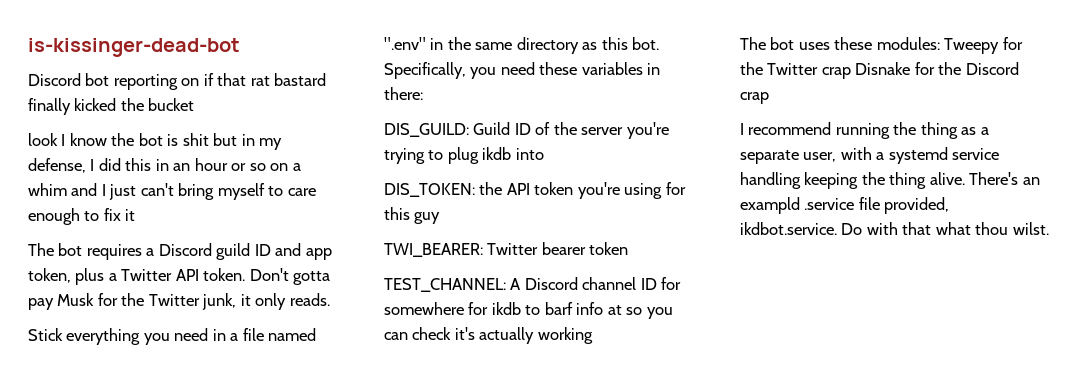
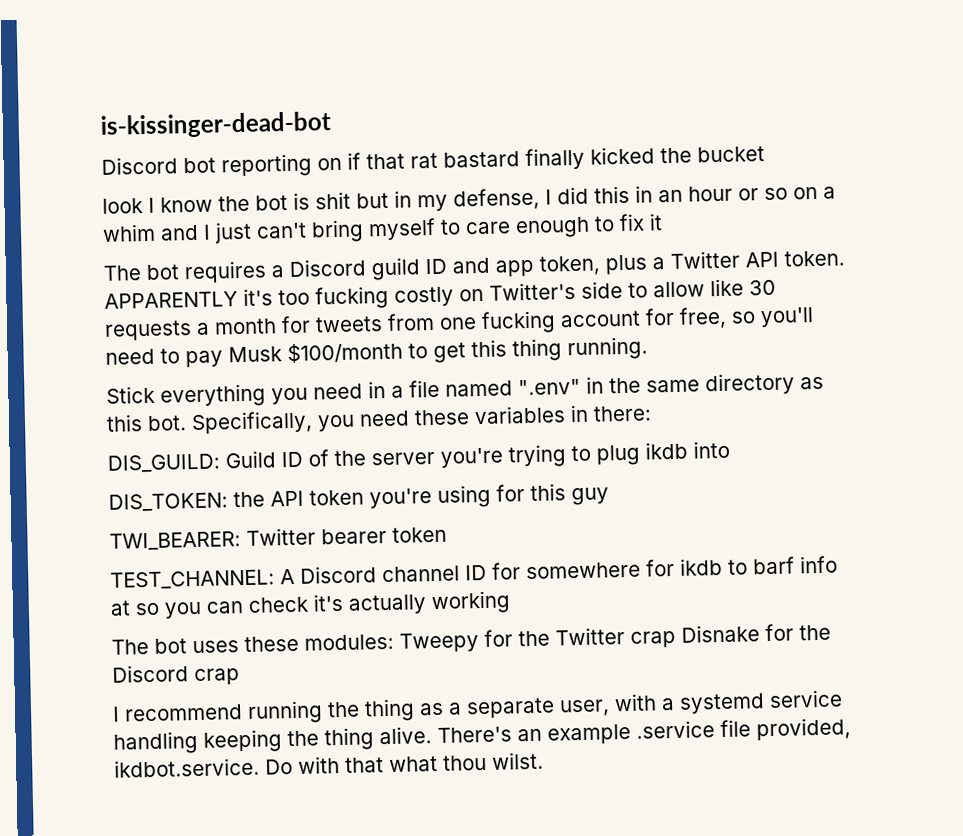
[249,268,331,285] [28,293,330,310] Don't gotta pay Musk for the Twitter junk, it only reads. -> [104,278,776,310] [104,306,814,341] [105,336,648,368] APPARENTLY it's too fucking costly on Twitter's side to allow like 30 requests a month for tweets from one fucking account for free, so you'll need to pay Musk $100/month to get this thing running.
[740,197,800,214] exampld -> [547,723,631,745] example

